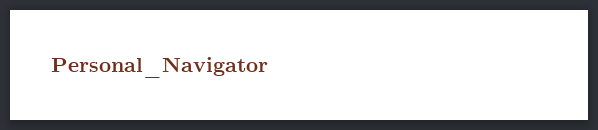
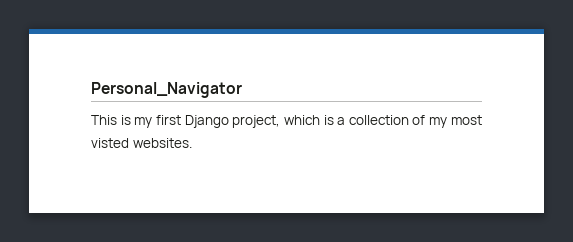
(268, 67) none -> [91,115,482,128] [91,138,192,148] // This is my first Django project, which is a collection of my most visted websites.

